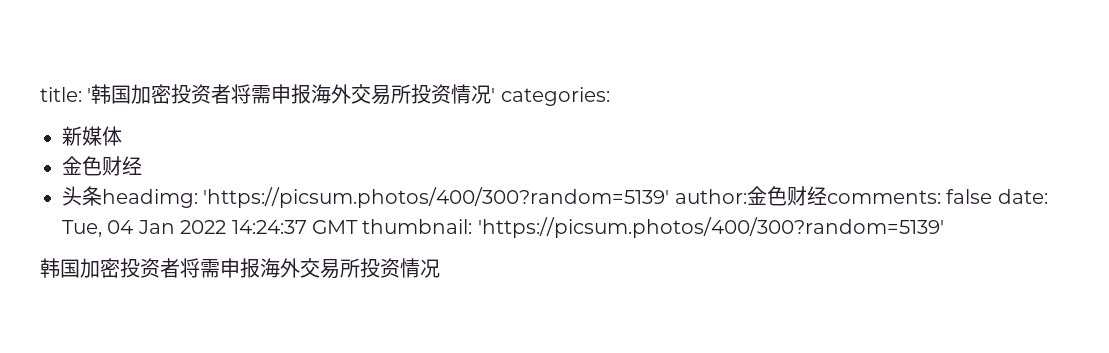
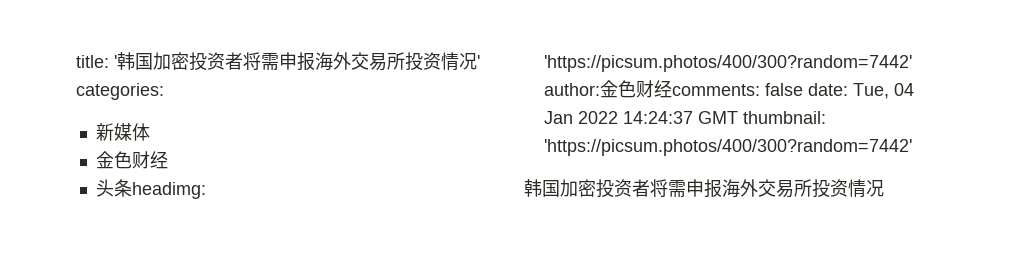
[203,187,670,208] 'https://picsum.photos/400/300?random=5139' -> [543,55,912,72] 'https://picsum.photos/400/300?random=7442'
[477,217,944,238] 'https://picsum.photos/400/300?random=5139' -> [543,139,912,156] 'https://picsum.photos/400/300?random=7442'

